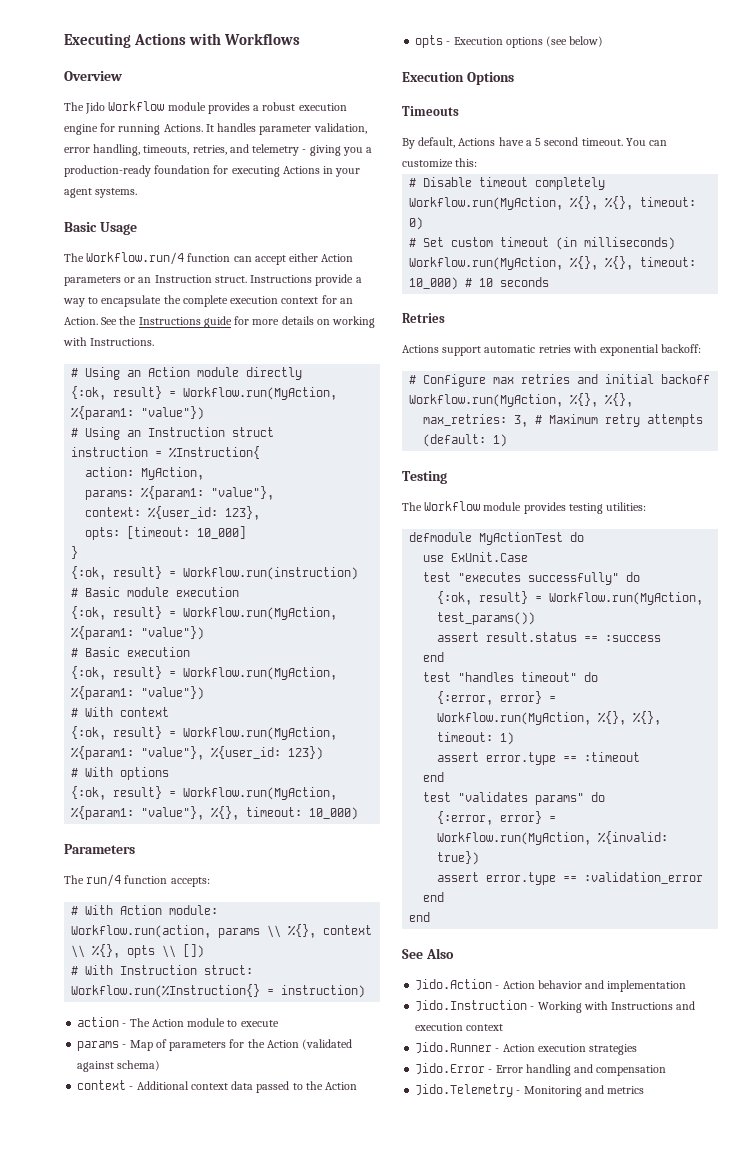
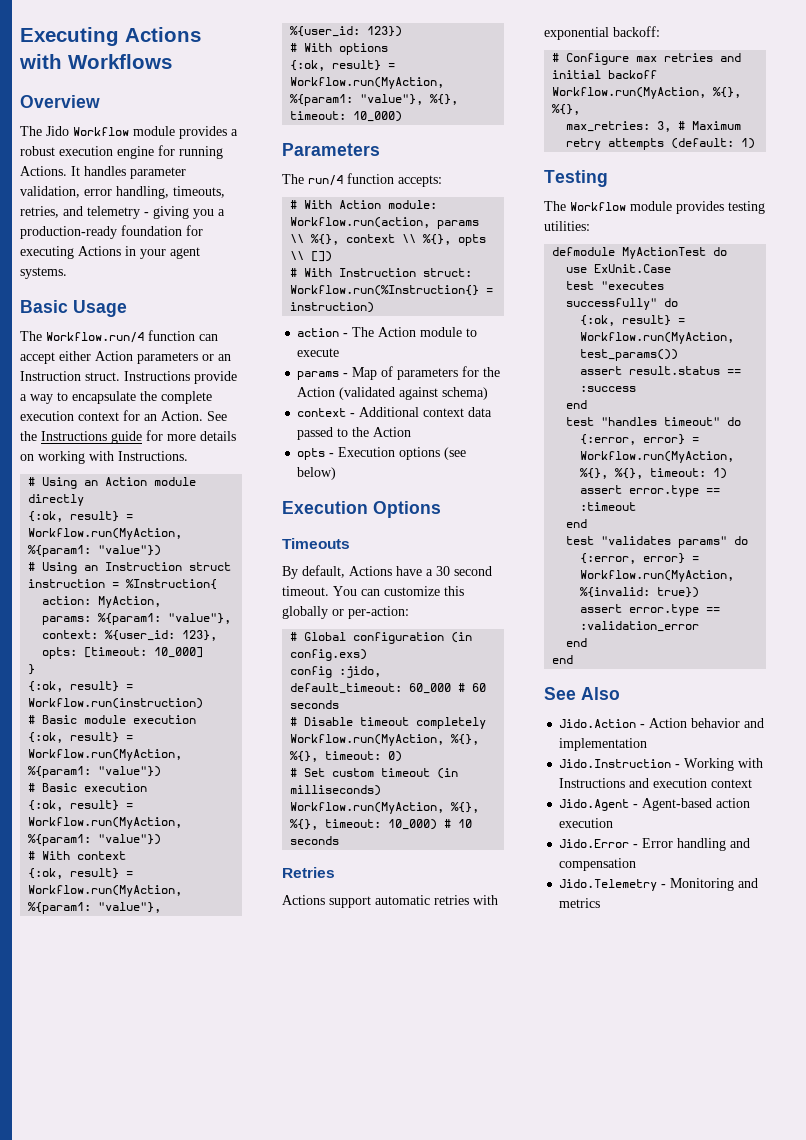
[535,138,542,146] 5 -> [436,566,450,576] 30
[455,158,478,167] this: -> [444,586,464,596] [282,606,409,619] [290,632,473,644] [290,649,368,661] [290,666,382,678] [290,683,487,694] [290,700,340,709] this globally or per-action: // # Global configuration (in config.exs) // config :jido, default_timeout: 60_000 # 60 seconds
[415,1042,638,1055] Jido.Runner - Action execution strategies -> [559,798,751,811] [559,818,614,828] Jido.Agent - Agent-based action execution

